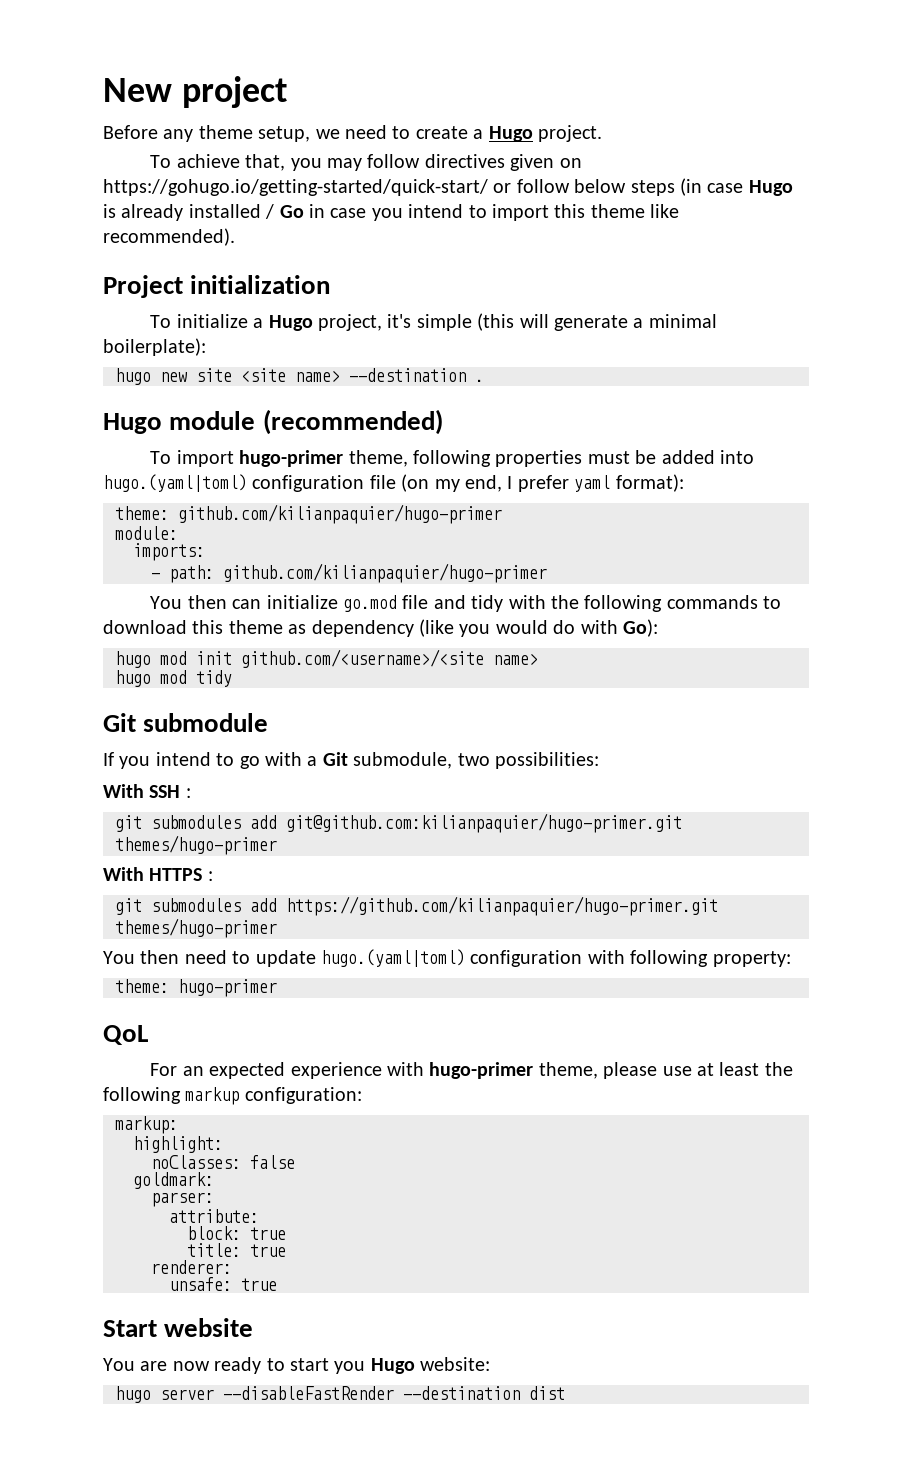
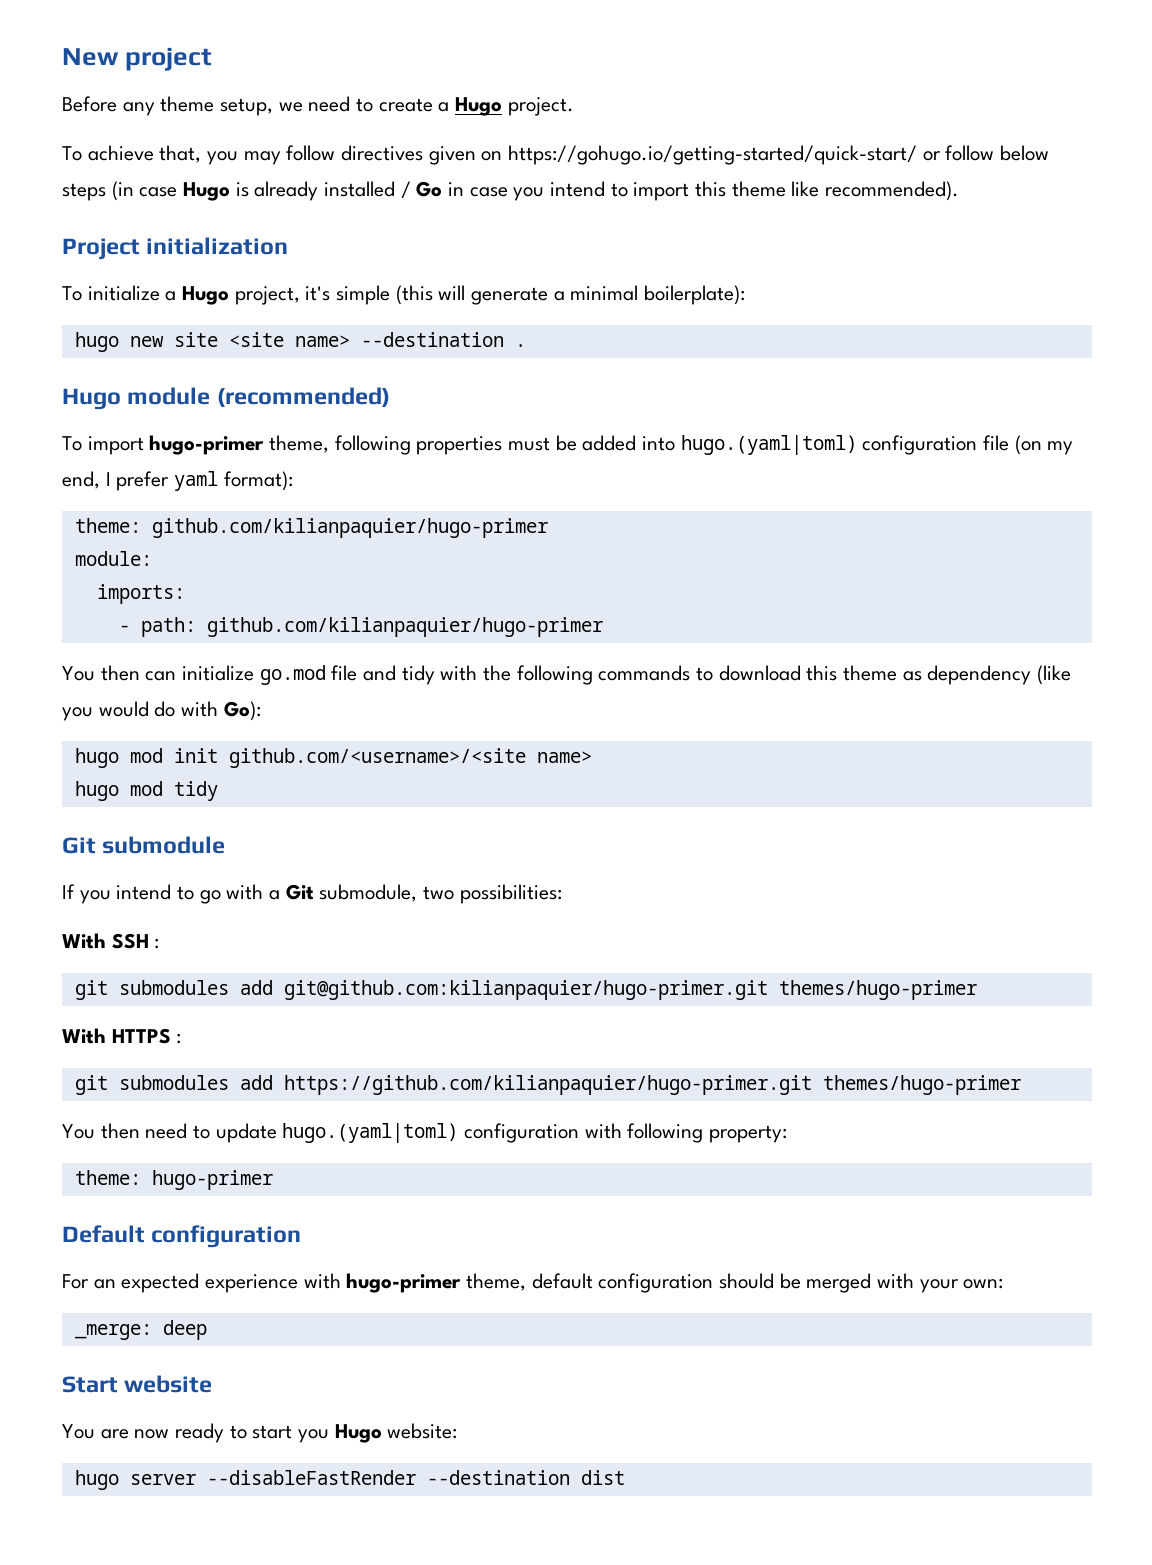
[103,1025,148,1045] QoL -> [62,1225,302,1248] Default configuration
[603,1062,793,1079] [103,1087,362,1105] [115,1116,178,1134] [133,1136,223,1153] [151,1155,295,1169] [133,1172,214,1189] [151,1192,214,1207] [169,1209,259,1223] [187,1226,286,1240] [187,1243,286,1257] [151,1260,232,1274] [169,1277,277,1291] please use at least the following markup configuration: // markup: // highlight: // noClasses: false // goldmark: // parser: // attribute: // block: true // title: true // renderer: // unsafe: true -> [531,1273,1004,1293] [74,1320,207,1340] default configuration should be merged with your own: // _merge: deep

